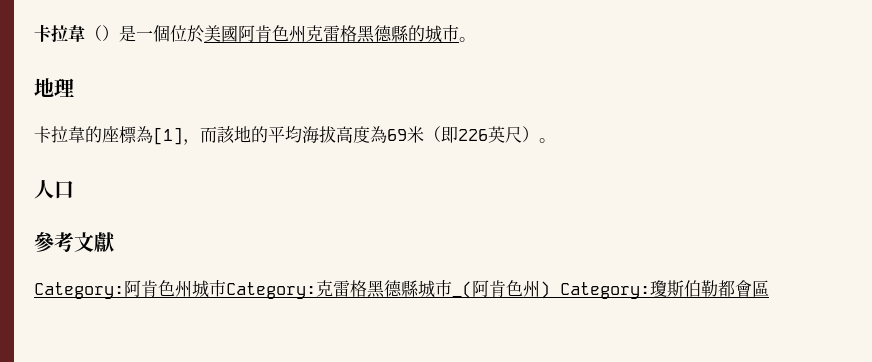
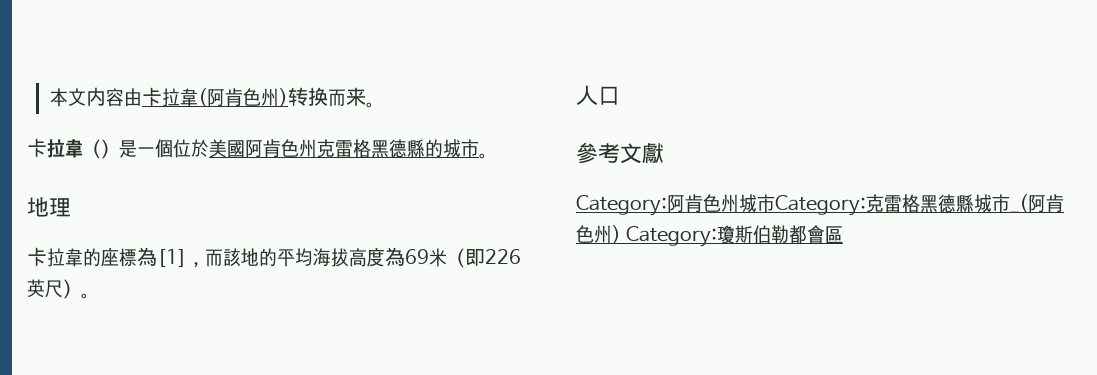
(34, 33) none -> [49,87,375,108] 本文内容由卡拉韋(阿肯色州)转换而来。 //

